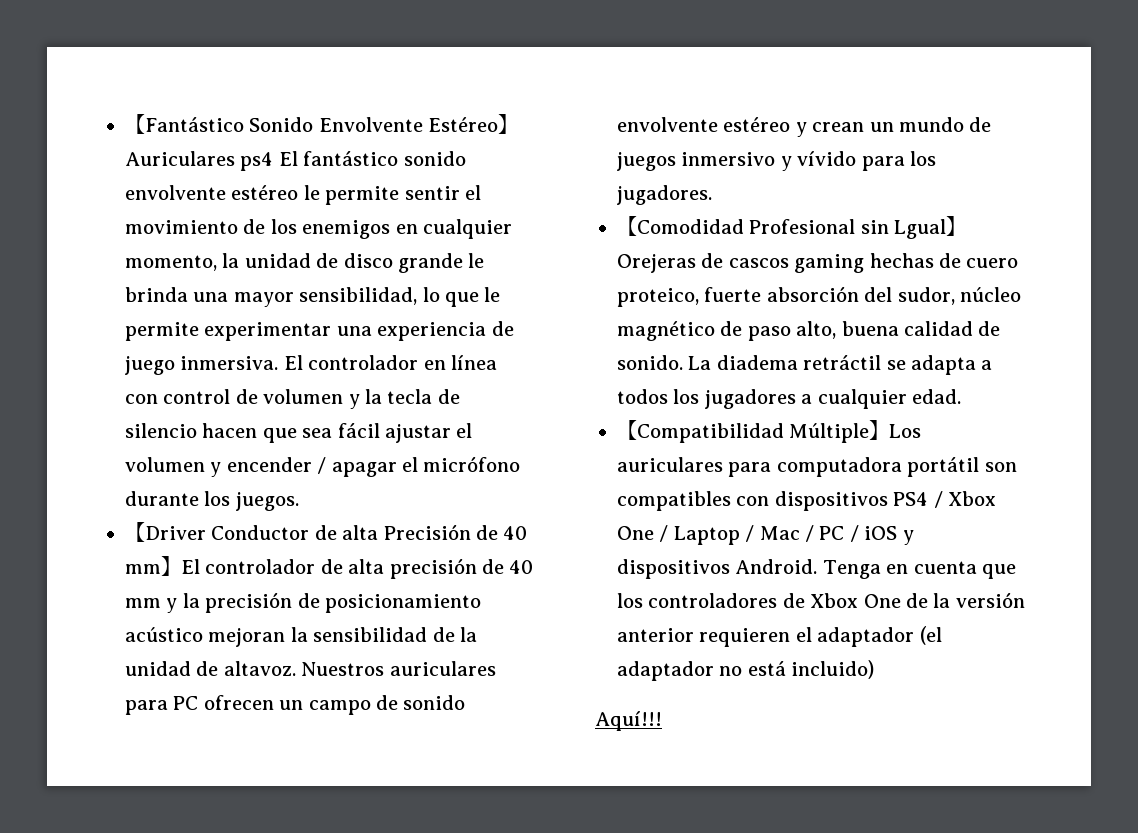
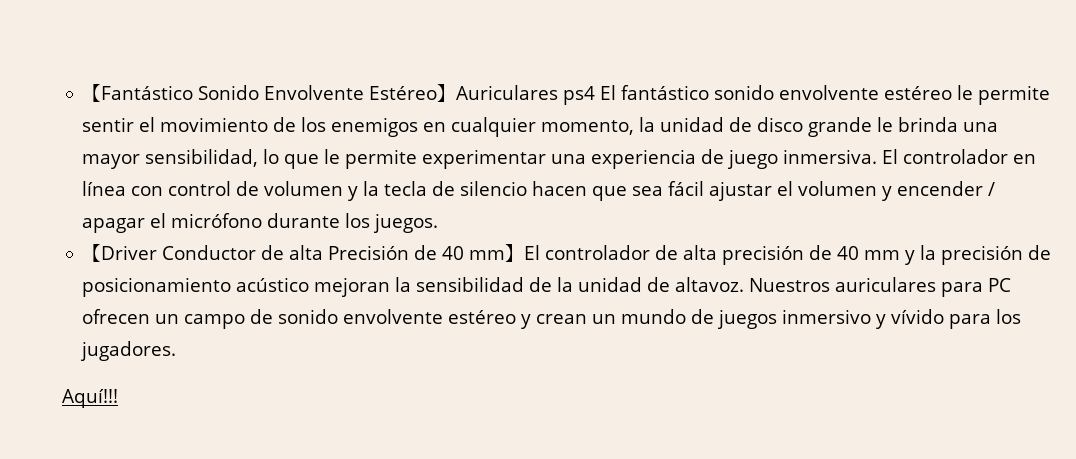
[617,216,967,239] [617,253,1019,273] [617,286,1021,307] [617,321,1001,341] [617,355,993,375] [617,389,961,409] [617,420,922,443] [617,457,1017,477] [617,491,996,511] [617,525,914,545] [617,559,1016,579] [617,592,1025,608] [617,626,942,647] [617,660,875,681] // 【Comodidad Profesional sin Lgual】Orejeras de cascos gaming hechas de cuero proteico, fuerte absorción del sudor, núcleo magnético de paso alto, buena calidad de sonido. La diadema retráctil se adapta a todos los jugadores a cualquier edad. // 【Compatibilidad Múltiple】Los auriculares para computadora portátil son compatibles con dispositivos PS4 / Xbox One / Laptop / Mac / PC / iOS y dispositivos Android. Tenga en cuenta que los controladores de Xbox One de la versión anterior requieren el adaptador (el adaptador no está incluido) -> (177, 351) none

